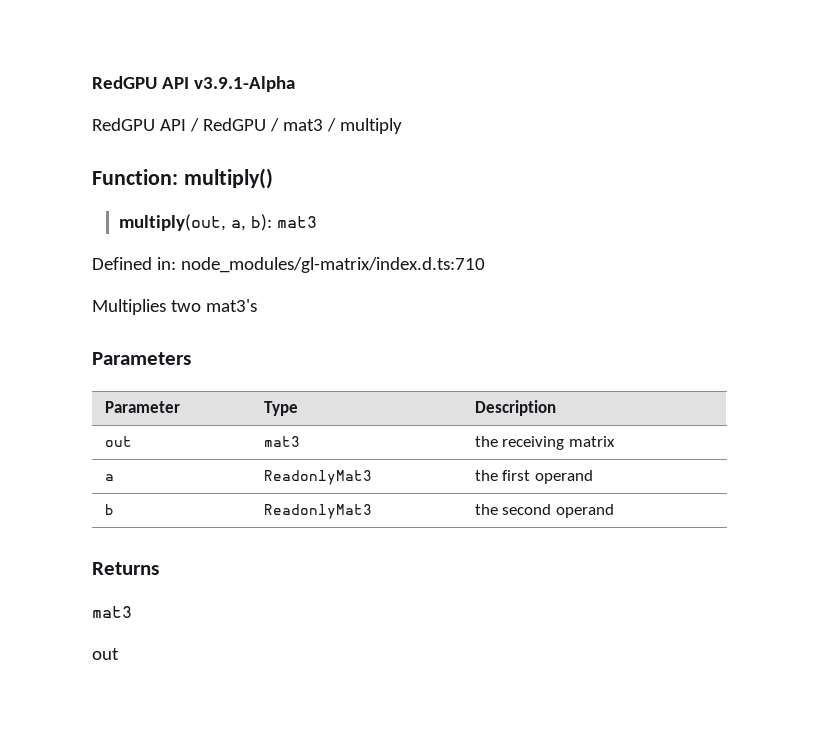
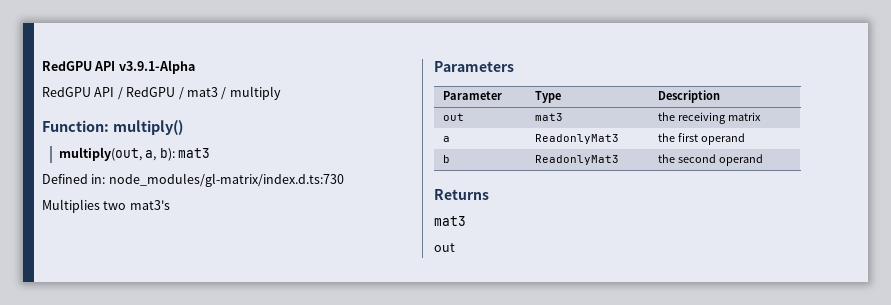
[180,257,485,273] node_modules/gl-matrix/index.d.ts:710 -> [108,173,344,187] node_modules/gl-matrix/index.d.ts:730

